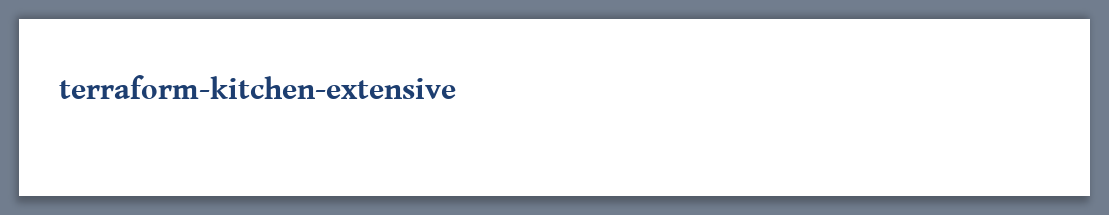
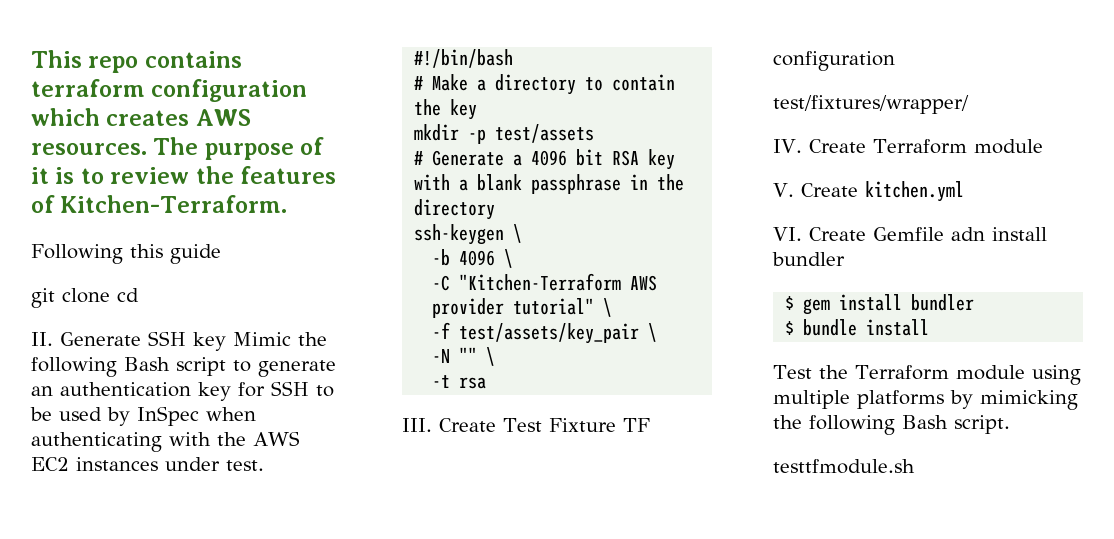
[59,75,456,99] terraform-kitchen-extensive -> [31,50,242,73] [31,79,308,102] [31,108,251,126] [31,137,325,160] [31,166,337,184] [31,195,288,213] [31,244,221,264] [31,288,139,308] [31,331,327,351] [31,357,336,377] [31,381,334,401] [30,406,256,426] [31,431,300,452] [31,457,264,471] [414,49,514,68] [414,74,676,95] [414,99,478,120] [414,124,595,144] [414,149,676,170] [414,174,685,194] [414,199,496,220] [414,224,523,245] [432,249,514,268] [432,273,658,291] [432,298,613,318] [432,322,658,344] [432,347,496,366] [432,375,487,389] [402,418,650,432] [773,51,895,71] [773,95,969,114] [773,139,1043,154] [773,181,964,202] [773,227,1047,241] [772,252,845,266] [785,294,975,315] [785,319,930,336] [773,365,1081,385] [773,390,1078,410] [773,415,1010,435] [773,459,915,474] This repo contains terraform configuration which creates AWS resources. The purpose of it is to review the features of Kitchen-Terraform. // Following this guide // git clone cd // II. Generate SSH key Mimic the following Bash script to generate an authentication key for SSH to be used by InSpec when authenticating with the AWS EC2 instances under test. // #!/bin/bash // # Make a directory to contain the key // mkdir -p test/assets // # Generate a 4096 bit RSA key with a blank passphrase in the directory // ssh-keygen \ // -b 4096 \ // -C "Kitchen-Terraform AWS provider tutorial" \ // -f test/assets/key_pair \ // -N "" \ // -t rsa // III. Create Test Fixture TF configuration // test/fixtures/wrapper/ // IV. Create Terraform module // V. Create kitchen.yml // VI. Create Gemfile adn install bundler // $ gem install bundler // $ bundle install // Test the Terraform module using multiple platforms by mimicking the following Bash script. // testtfmodule.sh

